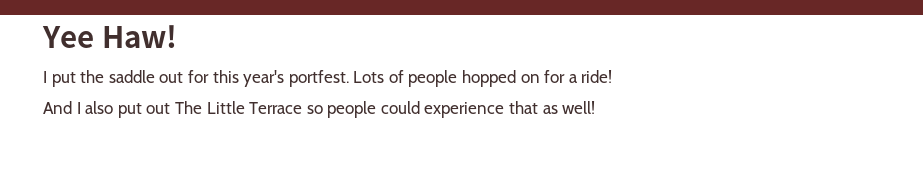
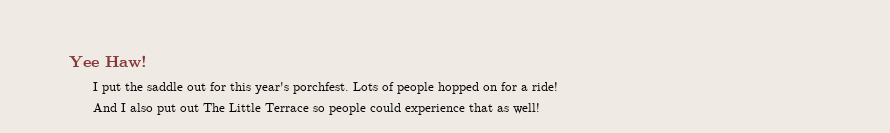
[288,70,349,87] portfest. -> [293,82,350,94] porchfest.

